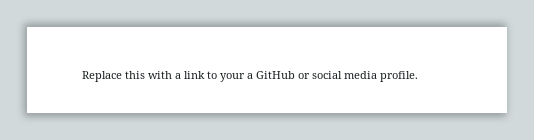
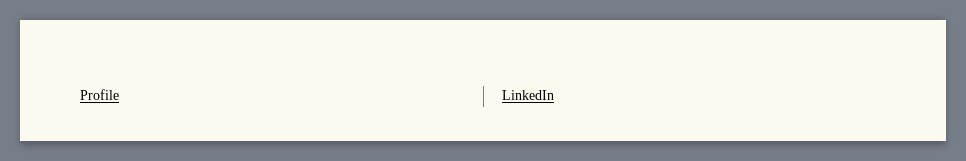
[82,71,418,82] Replace this with a link to your a GitHub or social media profile. -> [80,89,119,100] [502,90,554,100] Profile // LinkedIn

